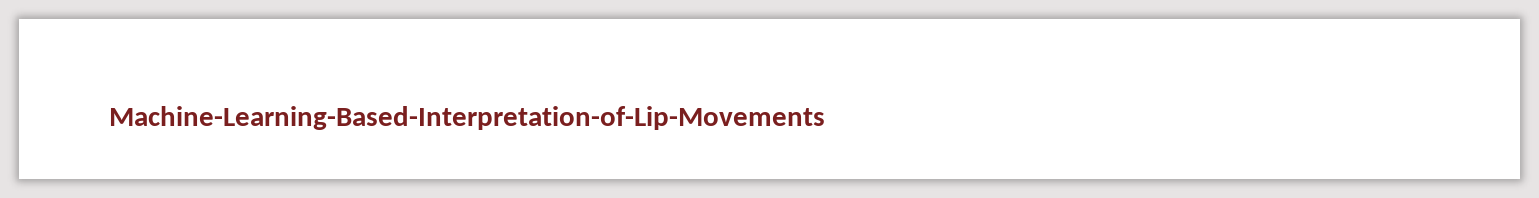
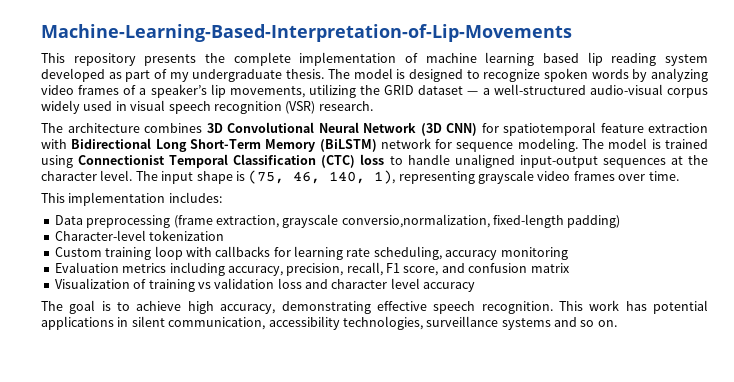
(825, 118) none -> [41,52,708,66] [41,68,708,82] [41,84,708,98] [41,100,373,114] [41,122,708,136] [41,138,708,152] [41,154,708,168] [41,170,679,184] [41,192,222,206] [54,214,621,228] [54,230,225,241] [54,246,568,260] [54,262,570,276] [54,278,476,292] [41,300,708,314] [41,316,617,330] // This repository presents the complete implementation of machine learning based lip reading system developed as part of my undergraduate thesis. The model is designed to recognize spoken words by analyzing video frames of a speaker’s lip movements, utilizing the GRID dataset — a well-structured audio-visual corpus widely used in visual speech recognition (VSR) research. // The architecture combines 3D Convolutional Neural Network (3D CNN) for spatiotemporal feature extraction with Bidirectional Long Short-Term Memory (BiLSTM) network for sequence modeling. The model is trained using Connectionist Temporal Classification (CTC) loss to handle unaligned input-output sequences at the character level. The input shape is (75, 46, 140, 1), representing grayscale video frames over time. // This implementation includes: // Data preprocessing (frame extraction, grayscale conversio,normalization, fixed-length padding) // Character-level tokenization // Custom training loop with callbacks for learning rate scheduling, accuracy monitoring // Evaluation metrics including accuracy, precision, recall, F1 score, and confusion matrix // Visualization of training vs validation loss and character level accuracy // The goal is to achieve high accuracy, demonstrating effective speech recognition. This work has potential applications in silent communication, accessibility technologies, surveillance systems and so on.

